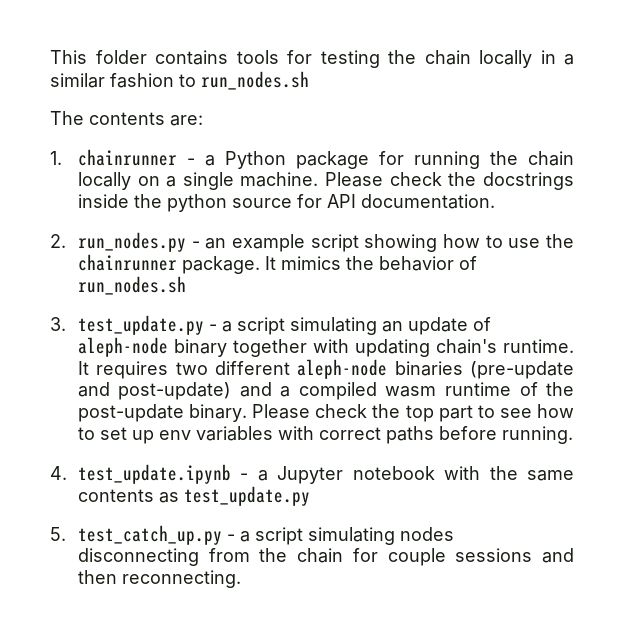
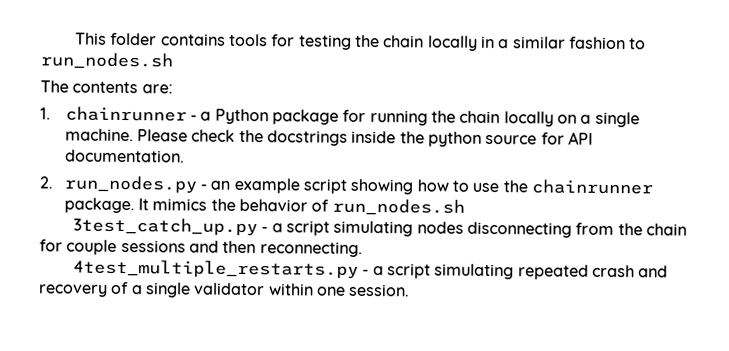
[50,315,491,335] [77,337,574,357] [77,359,574,379] [77,382,574,400] [77,404,575,422] [77,426,573,444] [50,464,574,484] [77,486,310,506] [50,525,222,545] 3. test_update.py - a script simulating an update of aleph-node binary together with updating chain's runtime. It requires two different aleph-node binaries (pre-update and post-update) and a compiled wasm runtime of the post-update binary. Please check the top part to see how to set up env variables with correct paths before running. // 4. test_update.ipynb - a Jupyter notebook with the same contents as test_update.py // 5. test_catch_up.py -> [73,217,259,237] 3test_catch_up.py
(241, 579) none -> [73,259,669,280] [38,281,411,298] // 4test_multiple_restarts.py - a script simulating repeated crash and recovery of a single validator within one session.

